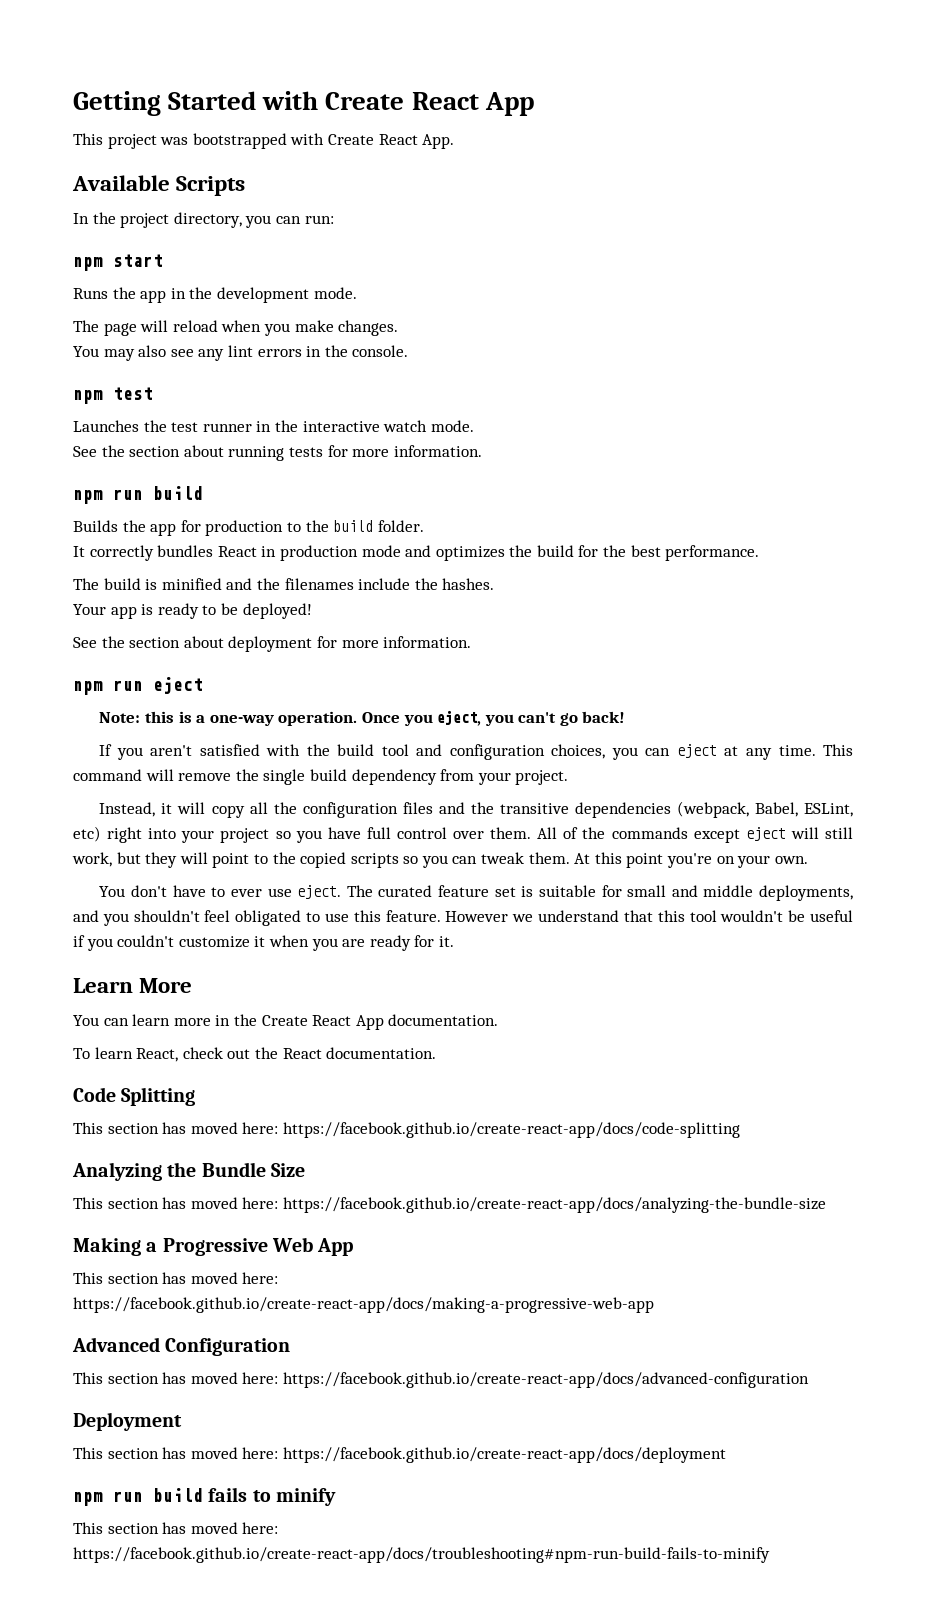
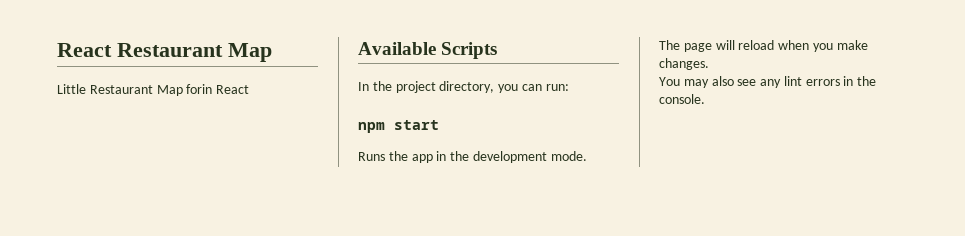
[73,91,534,116] [73,133,455,149] Getting Started with Create React App // This project was bootstrapped with Create React App. -> [57,43,272,62] [57,84,250,96] React Restaurant Map // Little Restaurant Map forin React
[73,387,153,404] [73,420,474,432] [73,445,482,461] [73,486,203,504] [73,520,424,536] [73,545,760,561] [73,578,495,590] [73,603,312,619] [73,636,472,652] [73,677,203,695] [99,710,626,726] [99,744,854,760] [73,769,569,785] [99,801,853,818] [73,826,853,843] [72,852,808,868] [99,885,853,901] [73,910,854,926] [73,935,454,951] [73,978,193,993] [73,1014,499,1030] [73,1047,437,1062] [73,1087,196,1106] [73,1122,740,1138] [72,1162,305,1181] [73,1197,826,1213] [73,1237,354,1256] [73,1272,279,1284] [73,1297,654,1313] [72,1337,291,1356] [73,1372,809,1388] [73,1412,182,1431] [73,1447,726,1463] [73,1487,336,1506] [73,1522,279,1534] [73,1547,770,1563] // npm test // Launches the test runner in the interactive watch mode. // See the section about running tests for more information. // npm run build // Builds the app for production to the build folder. // It correctly bundles React in production mode and optimizes the build for the best performance. // The build is minified and the filenames include the hashes. // Your app is ready to be deployed! // See the section about deployment for more information. // npm run eject // Note: this is a one-way operation. Once you eject, you can't go back! // If you aren't satisfied with the build tool and configuration choices, you can eject at any time. This command will remove the single build dependency from your project. // Instead, it will copy all the configuration files and the transitive dependencies (webpack, Babel, ESLint, etc) right into your project so you have full control over them. All of the commands except eject will still work, but they will point to the copied scripts so you can tweak them. At this point you're on your own. // You don't have to ever use eject. The curated feature set is suitable for small and middle deployments, and you shouldn't feel obligated to use this feature. However we understand that this tool wouldn't be useful if you couldn't customize it when you are ready for it. // Learn More // You can learn more in the Create React App documentation. // To learn React, check out the React documentation. // Code Splitting // This section has moved here: https://facebook.github.io/create-react-app/docs/code-splitting // Analyzing the Bundle Size // This section has moved here: https://facebook.github.io/create-react-app/docs/analyzing-the-bundle-size // Making a Progressive Web App // This section has moved here: https://facebook.github.io/create-react-app/docs/making-a-progressive-web-app // Advanced Configuration // This section has moved here: https://facebook.github.io/create-react-app/docs/advanced-configuration // Deployment // This section has moved here: https://facebook.github.io/create-react-app/docs/deployment // npm run build fails to minify // This section has moved here: https://facebook.github.io/create-react-app/docs/troubleshooting#npm-run-build-fails-to-minify -> (705, 99) none

